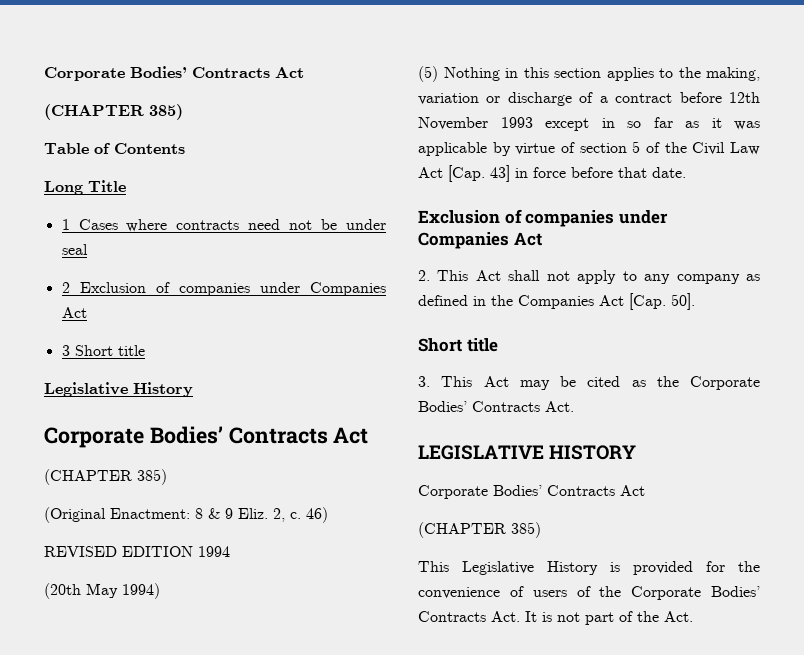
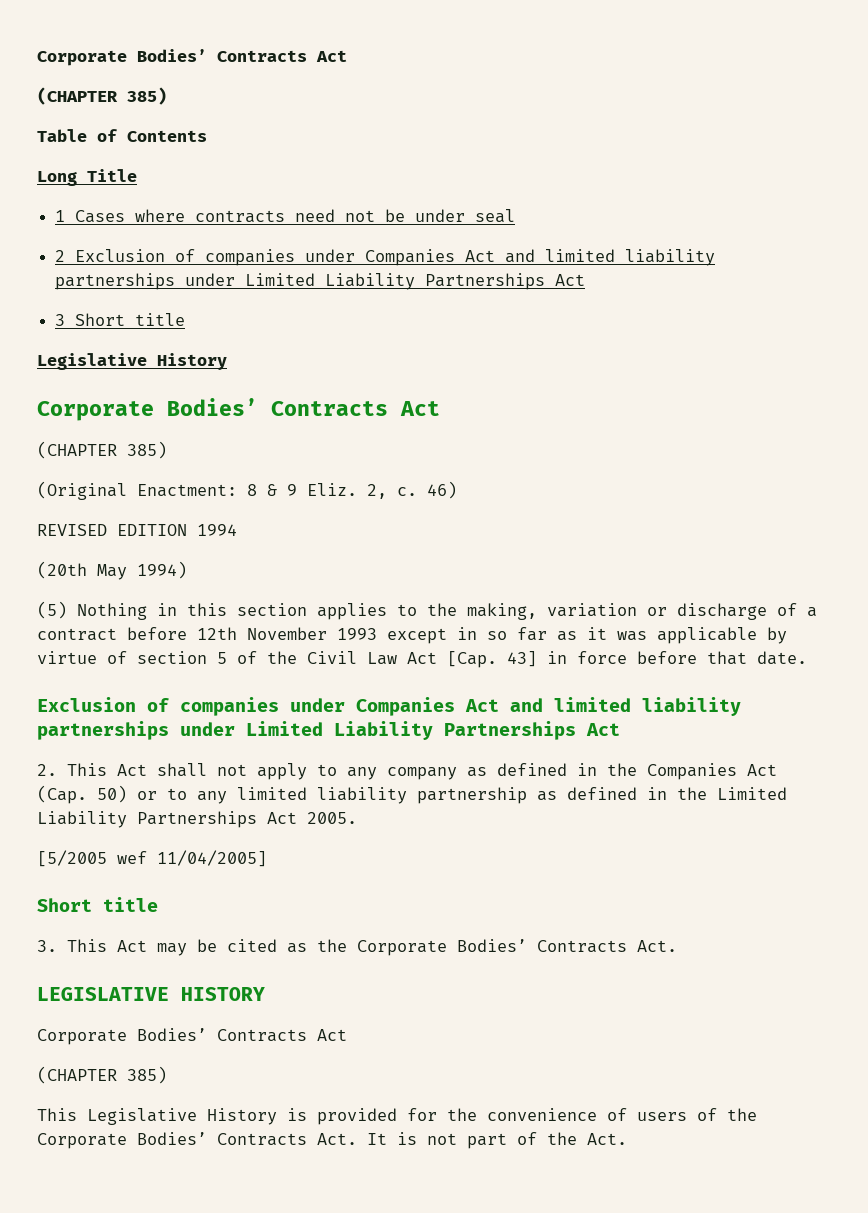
(87, 312) none -> [505,249,716,266] [55,273,586,290] and limited liability partnerships under Limited Liability Partnerships Act
(542, 239) none -> [510,697,741,716] [37,721,620,740] and limited liability partnerships under Limited Liability Partnerships Act
[629,293,695,310] [Cap. 50]. -> [37,785,787,804] [37,811,357,828] [37,850,267,867] (Cap. 50) or to any limited liability partnership as defined in the Limited Liability Partnerships Act 2005. // [5/2005 wef 11/04/2005]

